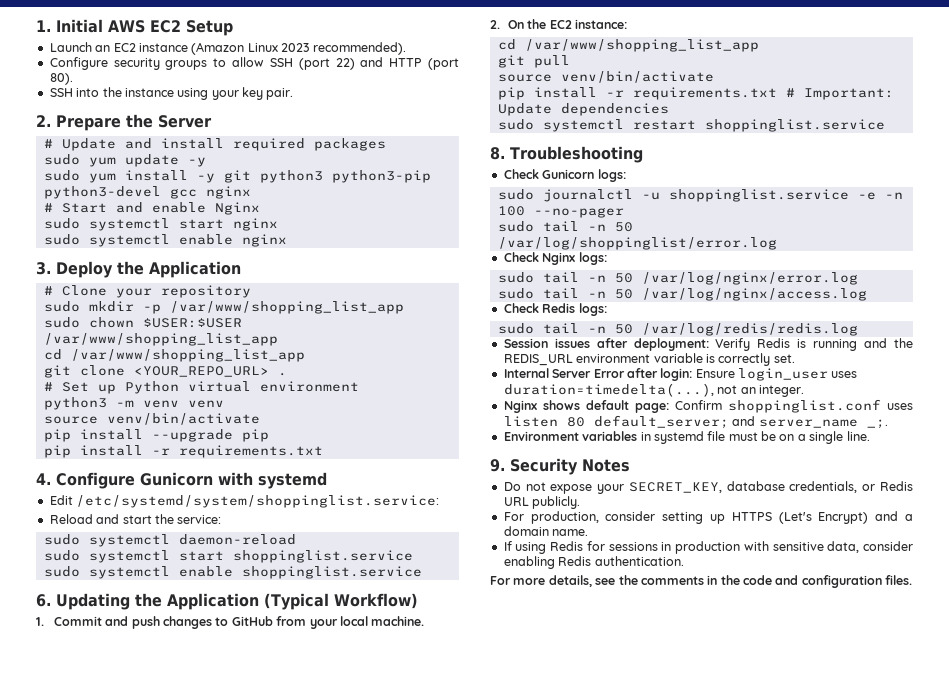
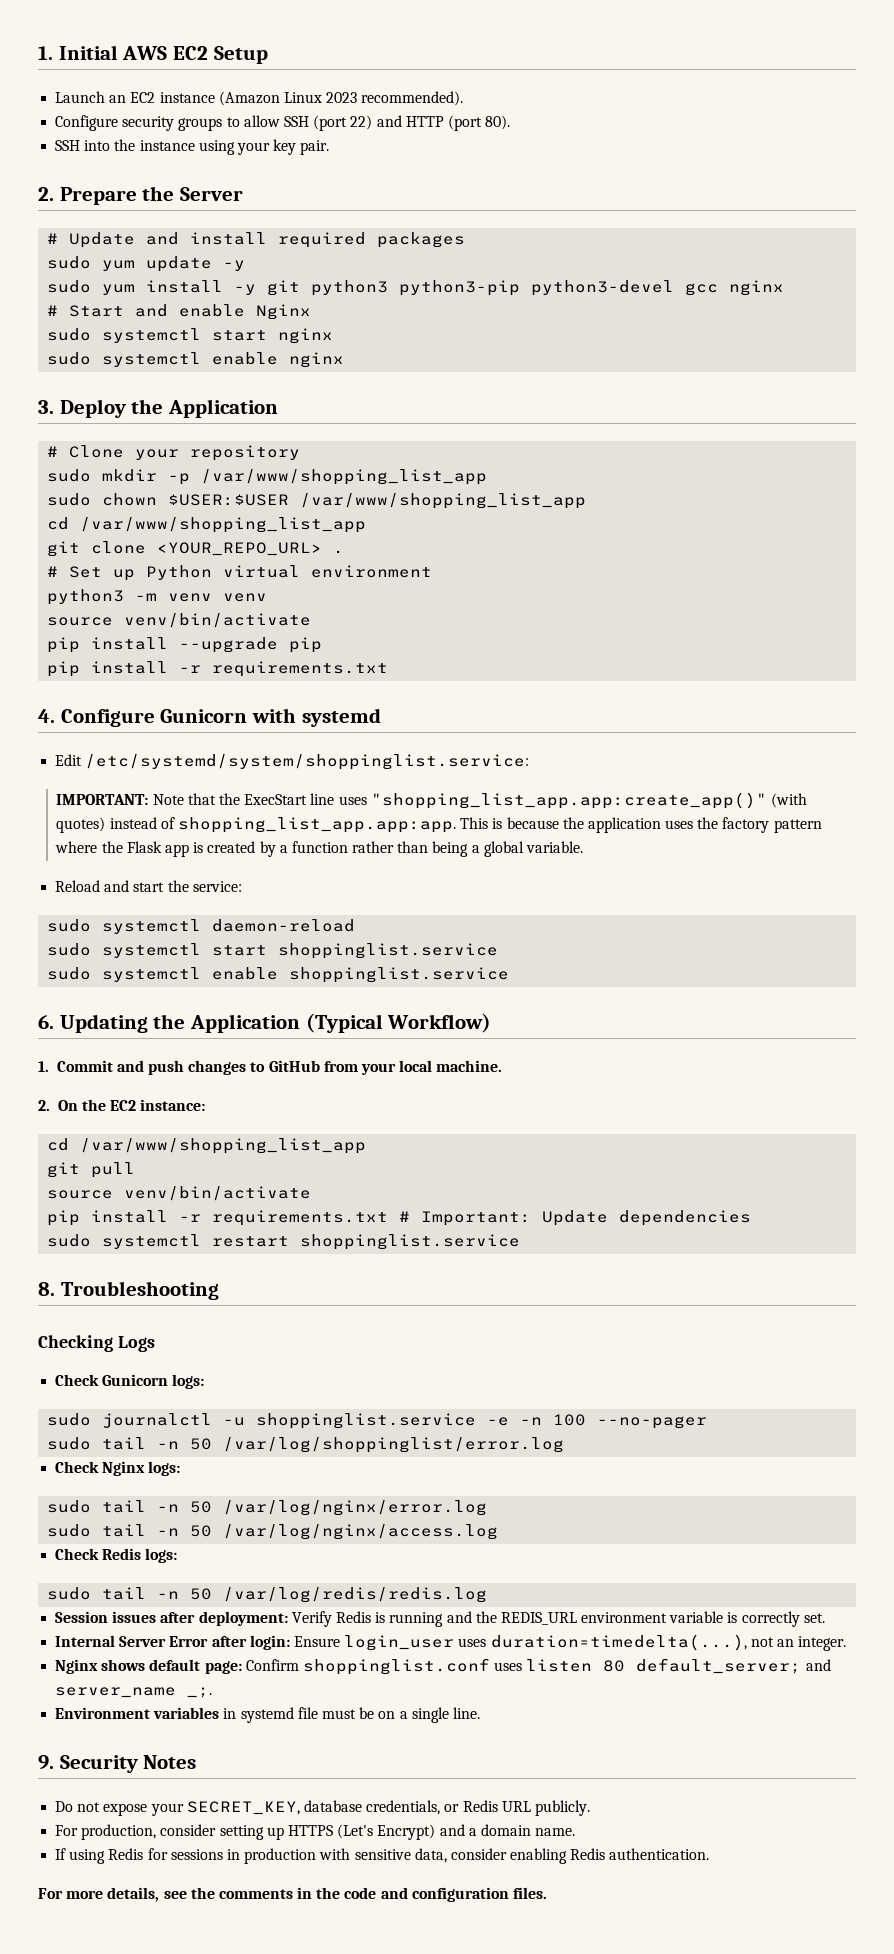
(440, 501) none -> [56,792,807,809] [56,817,822,833] [55,841,584,857] // IMPORTANT: Note that the ExecStart line uses "shopping_list_app.app:create_app()" (with quotes) instead of shopping_list_app.app:app. This is because the application uses the factory pattern where the Flask app is created by a function rather than being a global variable.
(643, 154) none -> [38,1335,155,1352] // Checking Logs

